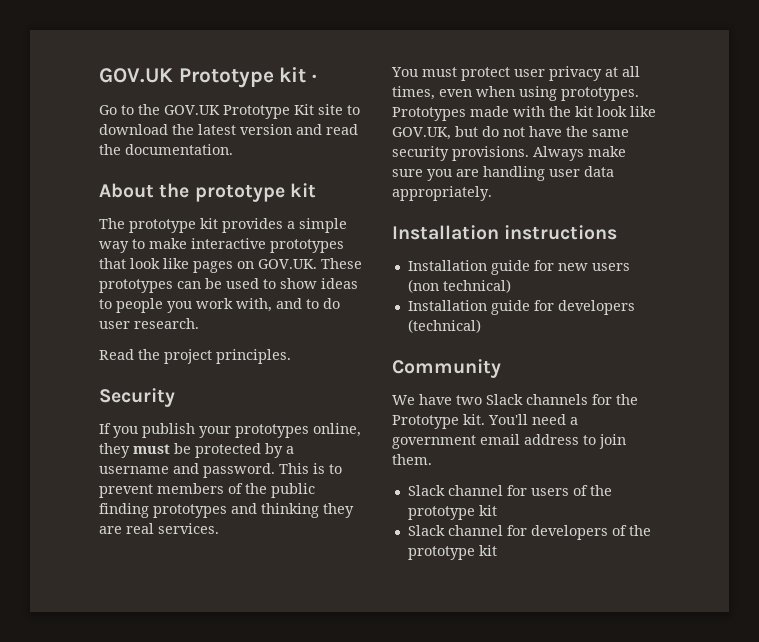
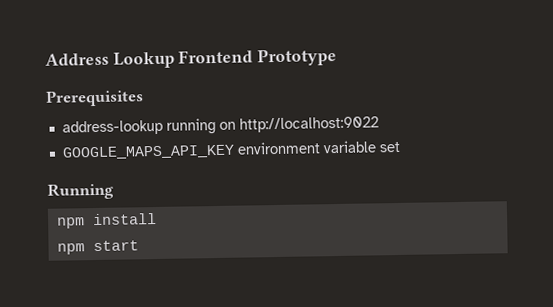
[99,67,318,88] [99,104,360,119] [99,124,358,135] [99,144,233,155] [99,183,316,202] [99,218,347,233] [99,238,344,253] [99,258,362,273] [99,278,358,293] [99,298,340,313] [99,318,199,329] [99,349,291,364] [99,388,175,407] [99,423,361,438] [99,443,294,458] [99,463,342,478] [99,483,315,498] [99,503,354,518] [99,523,219,534] [391,66,640,81] [392,86,639,101] [392,106,656,121] [392,126,629,140] [392,146,626,161] [392,166,614,181] [392,186,492,201] [392,225,618,240] [407,260,630,275] [407,279,511,293] [407,300,635,315] [407,319,481,333] [392,359,501,378] [392,394,638,405] [392,414,578,429] [392,434,626,449] [392,454,432,465] [407,485,612,496] [407,505,497,520] [407,525,651,540] [407,545,497,560] GOV.UK Prototype kit · // Go to the GOV.UK Prototype Kit site to download the latest version and read the documentation. // About the prototype kit // The prototype kit provides a simple way to make interactive prototypes that look like pages on GOV.UK. These prototypes can be used to show ideas to people you work with, and to do user research. // Read the project principles. // Security // If you publish your prototypes online, they must be protected by a username and password. This is to prevent members of the public finding prototypes and thinking they are real services. // You must protect user privacy at all times, even when using prototypes. Prototypes made with the kit look like GOV.UK, but do not have the same security provisions. Always make sure you are handling user data appropriately. // Installation instructions // Installation guide for new users (non technical) // Installation guide for developers (technical) // Community // We have two Slack channels for the Prototype kit. You'll need a government email address to join them. // Slack channel for users of the prototype kit // Slack channel for developers of the prototype kit -> [45,47,338,69] [45,89,144,107] [61,116,379,136] [61,140,400,160] [47,182,114,200] [56,213,157,229] [56,240,139,255] Address Lookup Frontend Prototype // Prerequisites // address-lookup running on http://localhost:9022 // GOOGLE_MAPS_API_KEY environment variable set // Running // npm install // npm start

